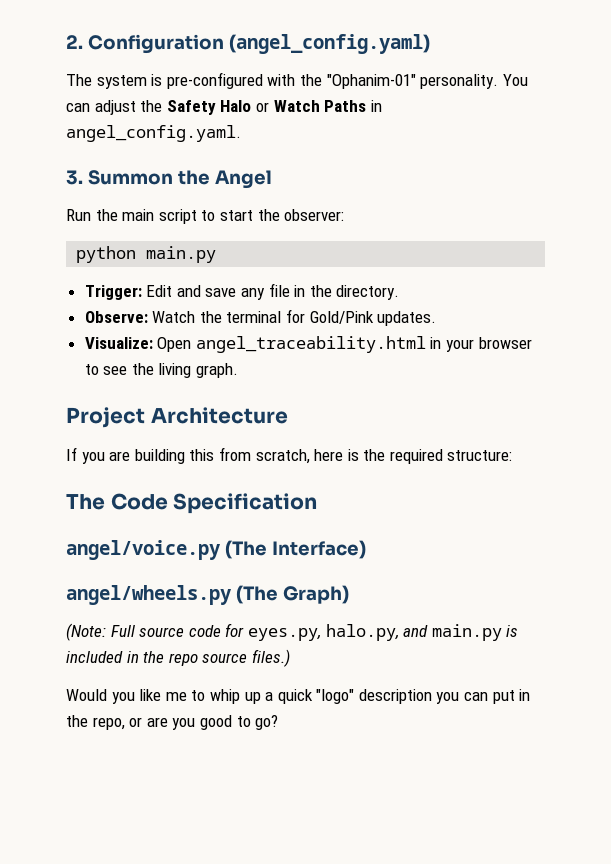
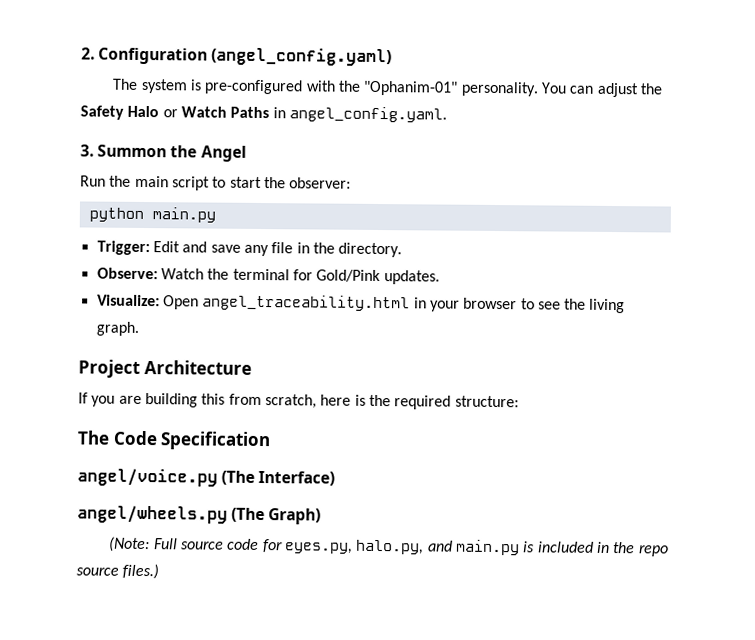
[66,689,531,704] [66,715,279,730] // Would you like me to whip up a quick "logo" description you can put in the repo, or are you good to go? -> (160, 571) none

